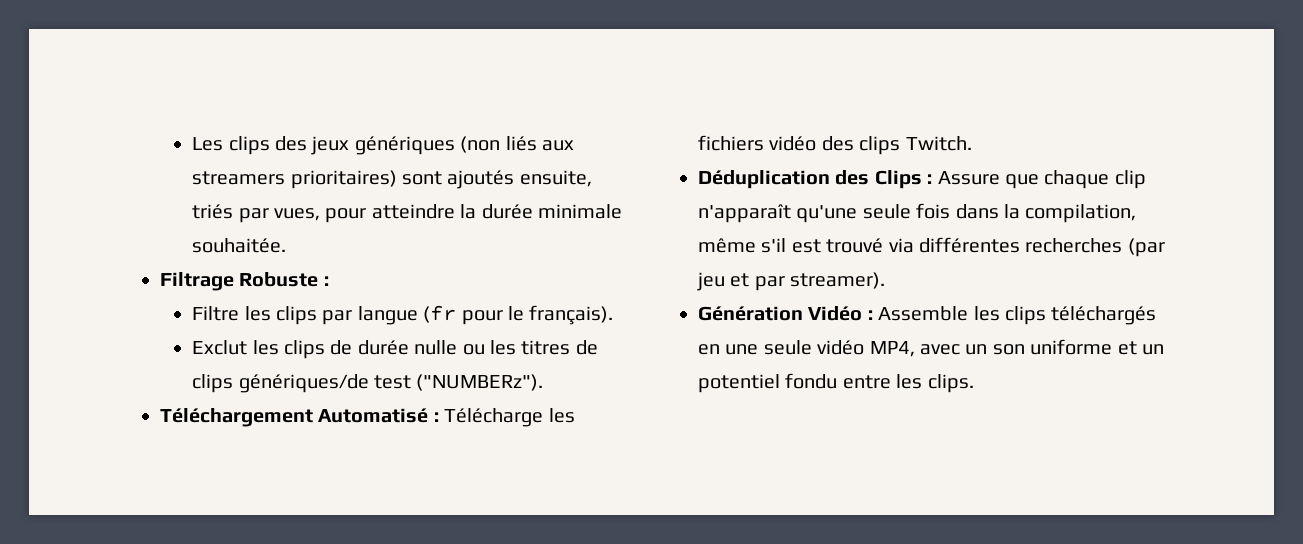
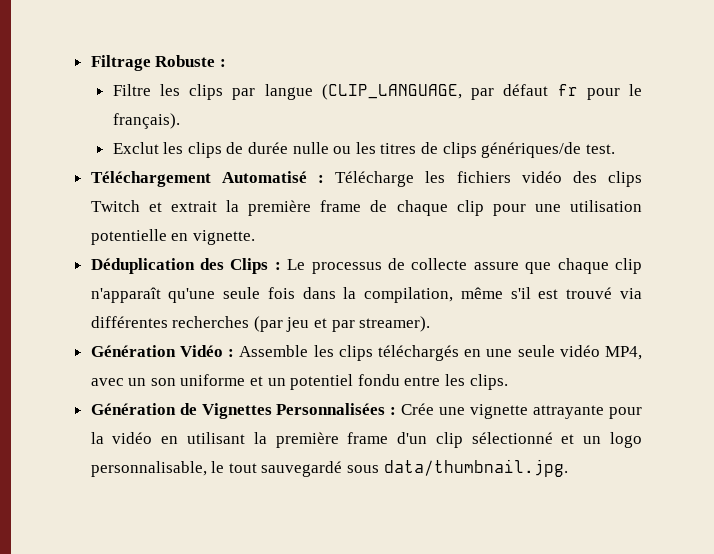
[192,136,575,155] [192,170,592,189] [192,204,623,223] [192,238,287,253] Les clips des jeux génériques (non liés aux streamers prioritaires) sont ajoutés ensuite, triés par vues, pour atteindre la durée minimale souhaitée. // -> (90, 63) none
[423,305,457,323] (fr -> [321,84,578,100] (CLIP_LANGUAGE, par défaut fr
[374,374,544,391] test ("NUMBERz"). -> [585,144,615,154] test.
[905,136,972,151] Twitch. -> [90,200,642,216] [90,229,255,245] Twitch et extrait la première frame de chaque clip pour une utilisation potentielle en vignette.
[937,171,1000,185] Assure -> [287,258,519,274] Le processus de collecte assure
(974, 383) none -> [90,403,642,419] [90,432,642,448] [90,459,568,477] // Génération de Vignettes Personnalisées : Crée une vignette attrayante pour la vidéo en utilisant la première frame d'un clip sélectionné et un logo personnalisable, le tout sauvegardé sous data/thumbnail.jpg.

